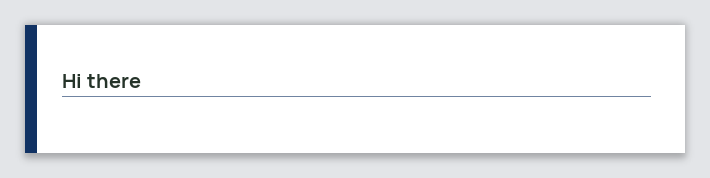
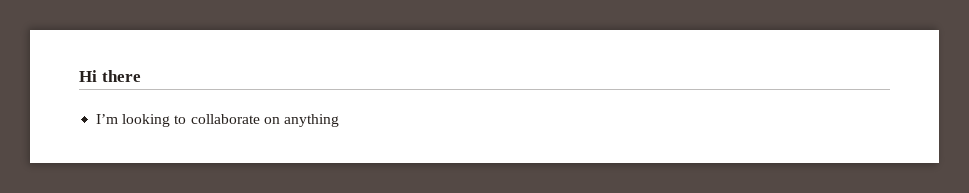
(142, 81) none -> [96,114,339,127] // I’m looking to collaborate on anything

